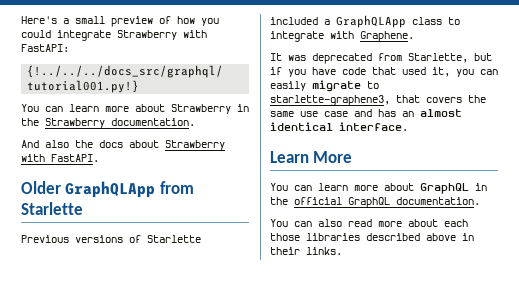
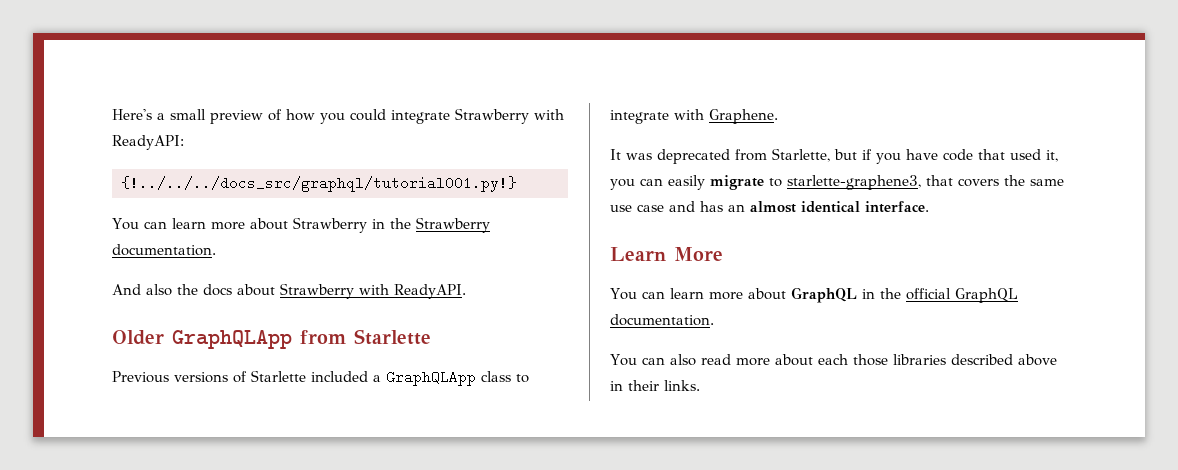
[21,44,69,52] FastAPI: -> [112,135,184,150] ReadyAPI:
[51,154,99,162] FastAPI. -> [394,284,466,299] ReadyAPI.

